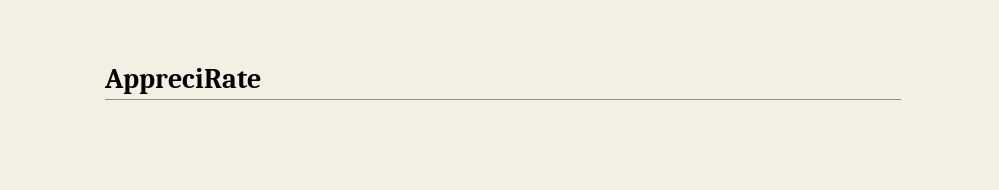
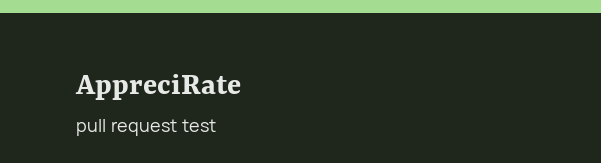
(261, 81) none -> [76,119,216,136] // pull request test

